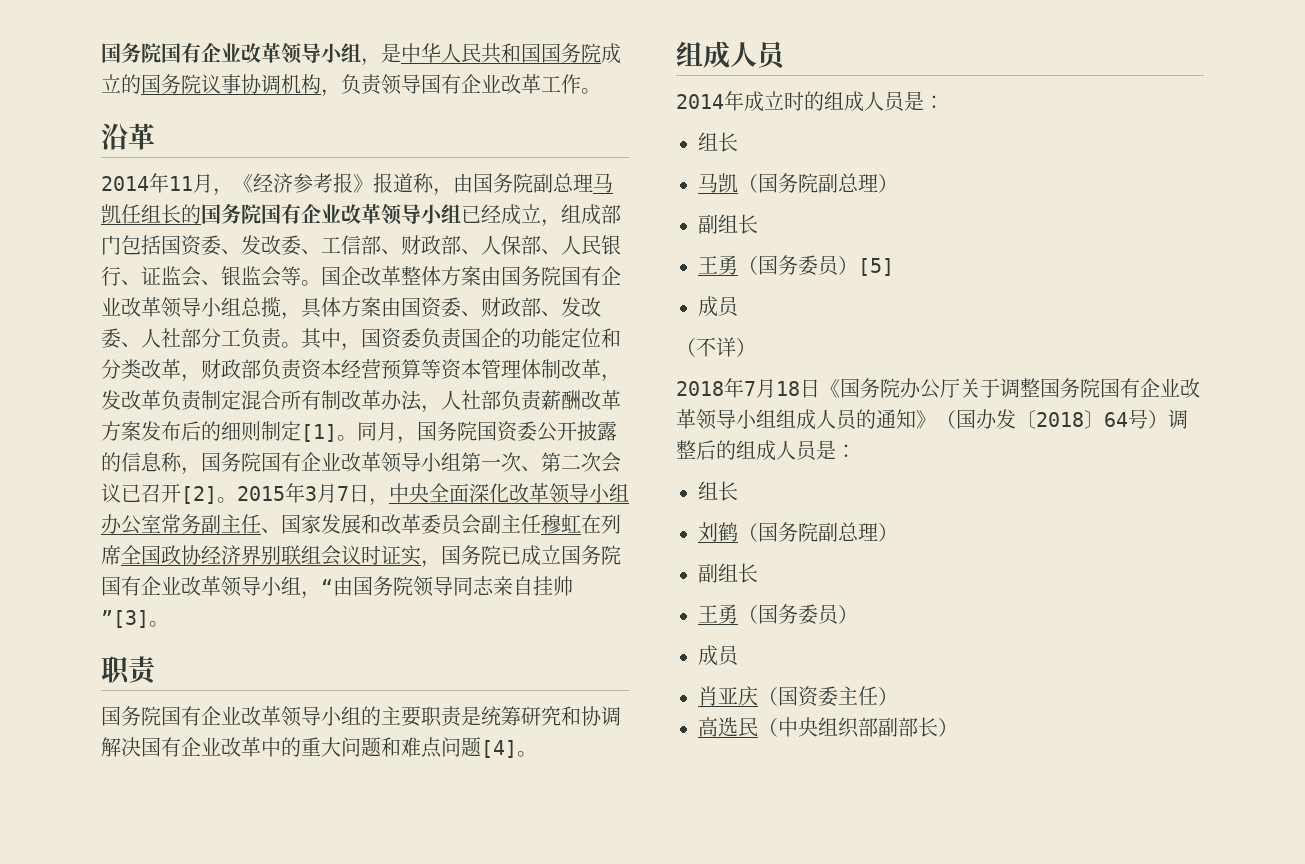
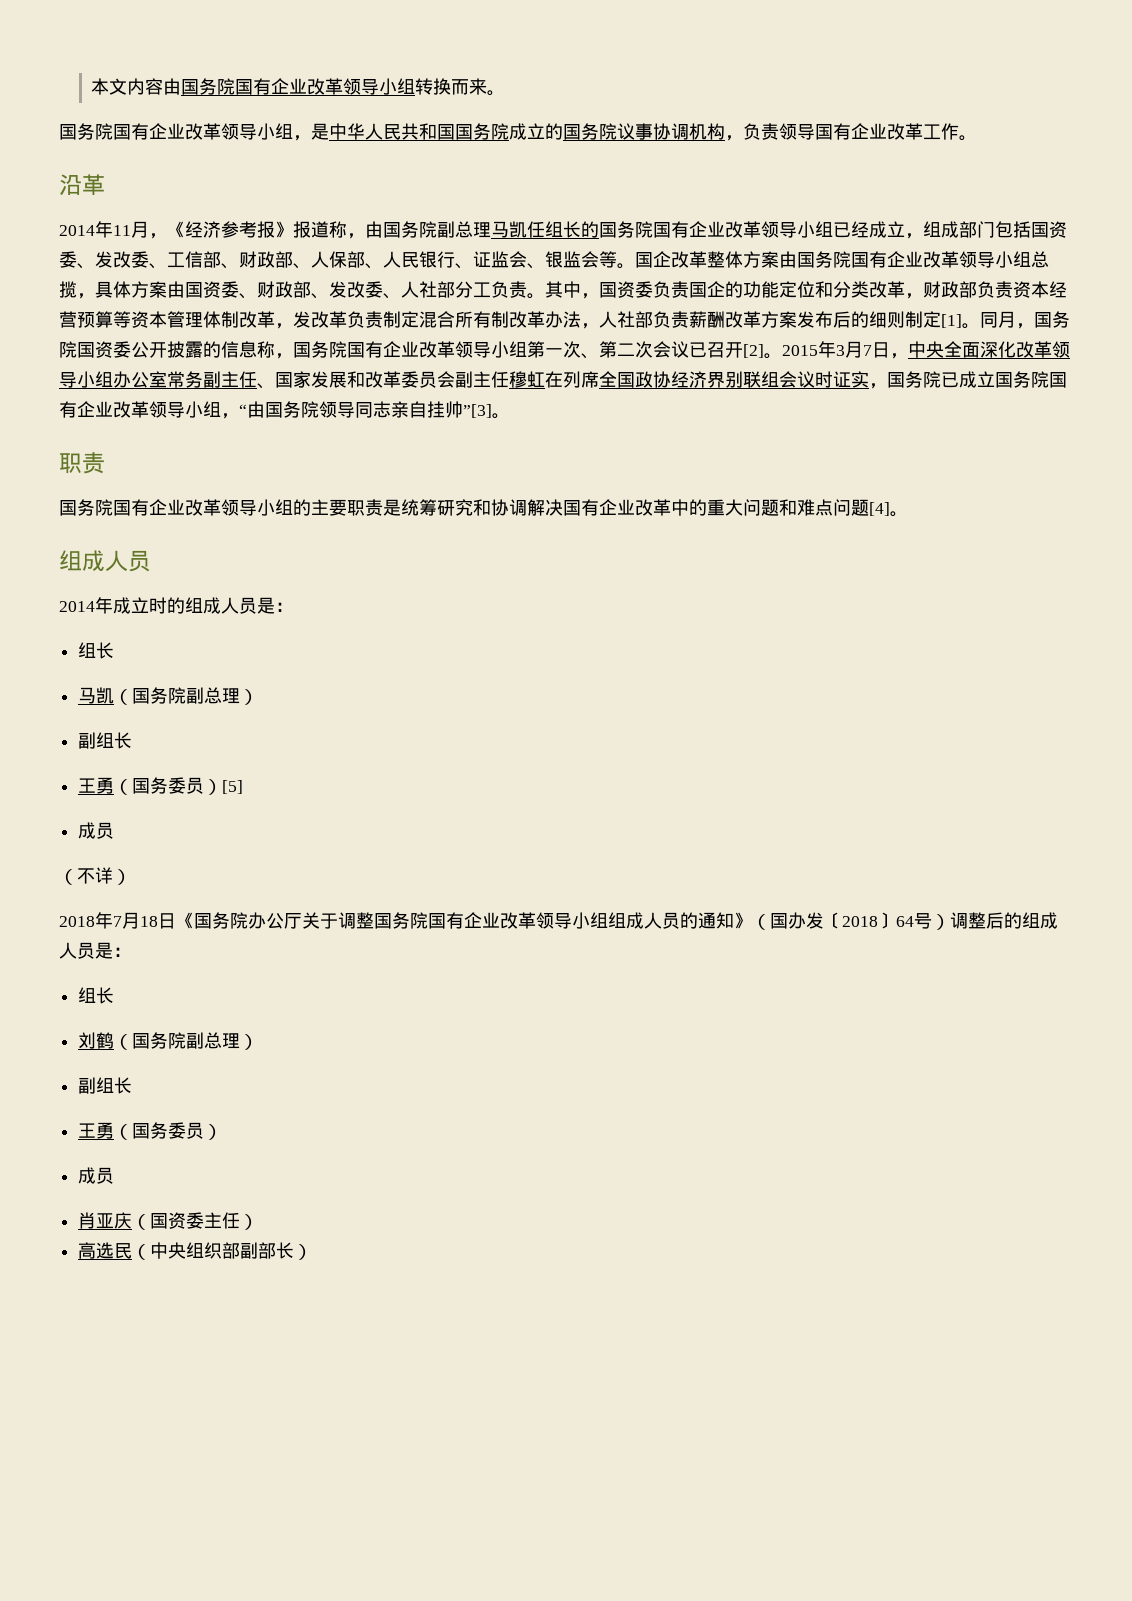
(101, 53) none -> [91,78,506,96] 本文内容由国务院国有企业改革领导小组转换而来。 //

